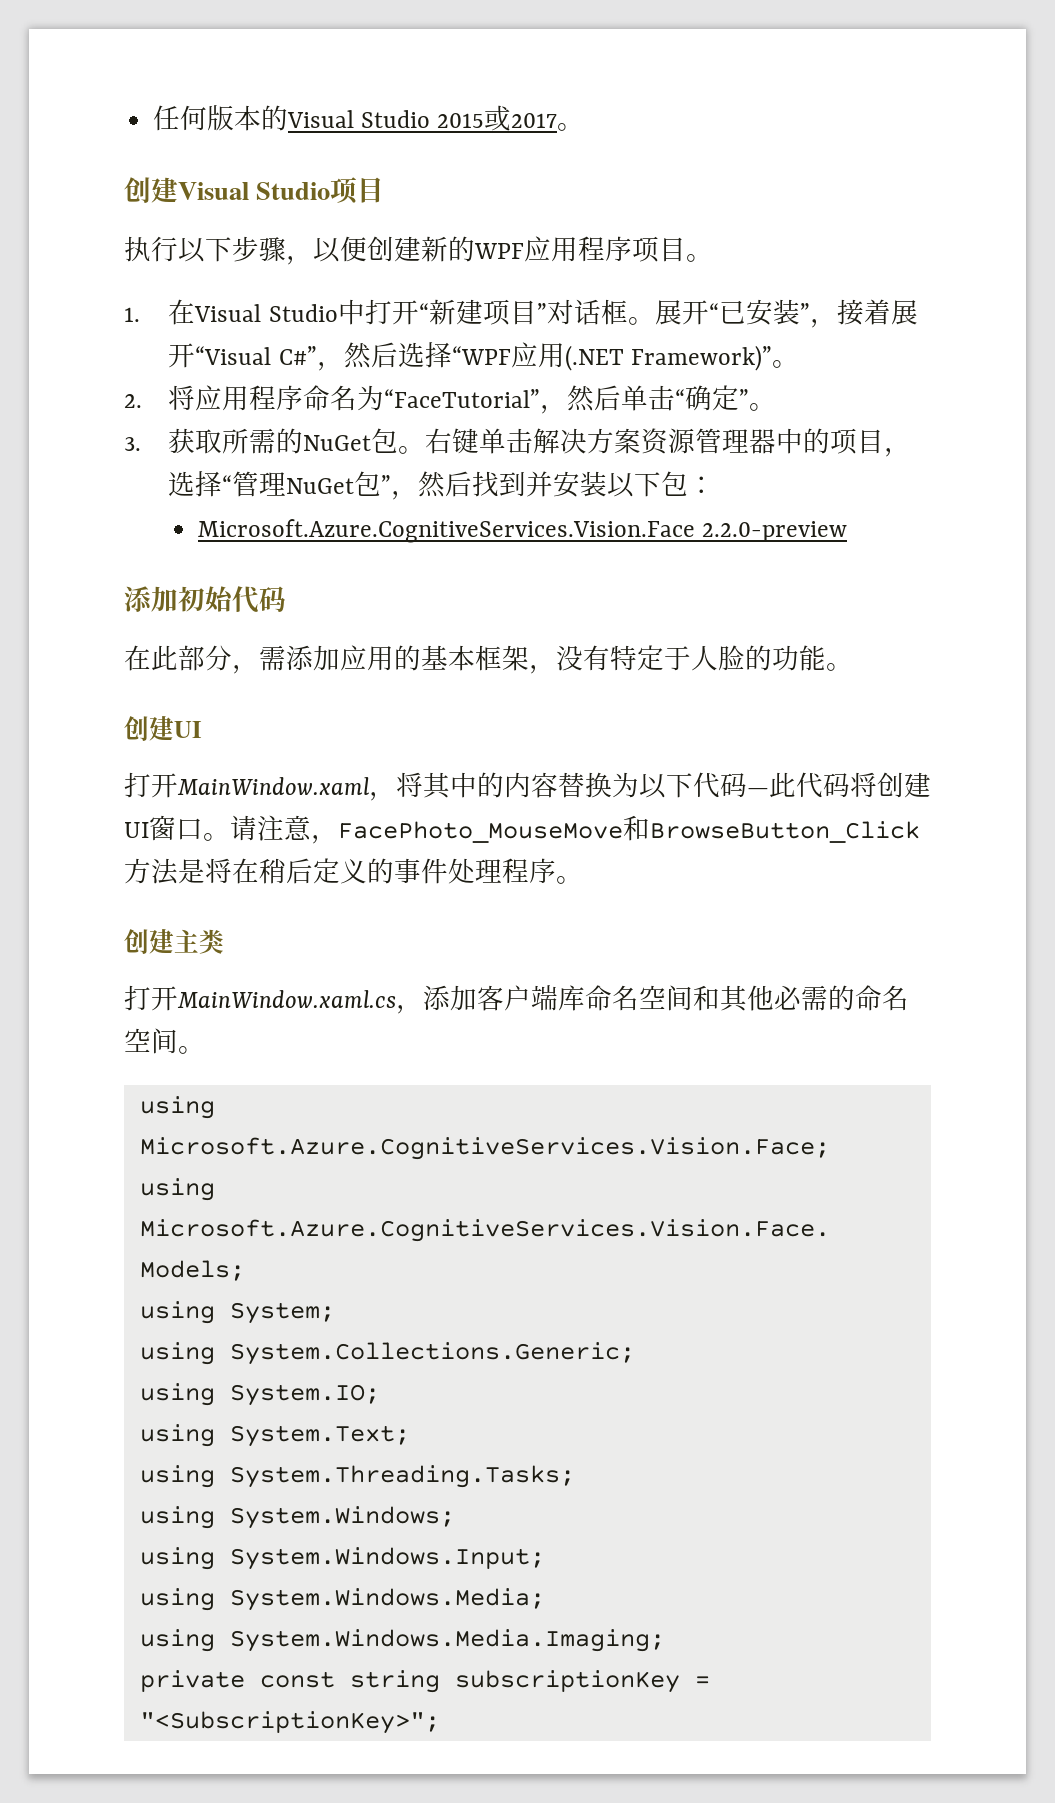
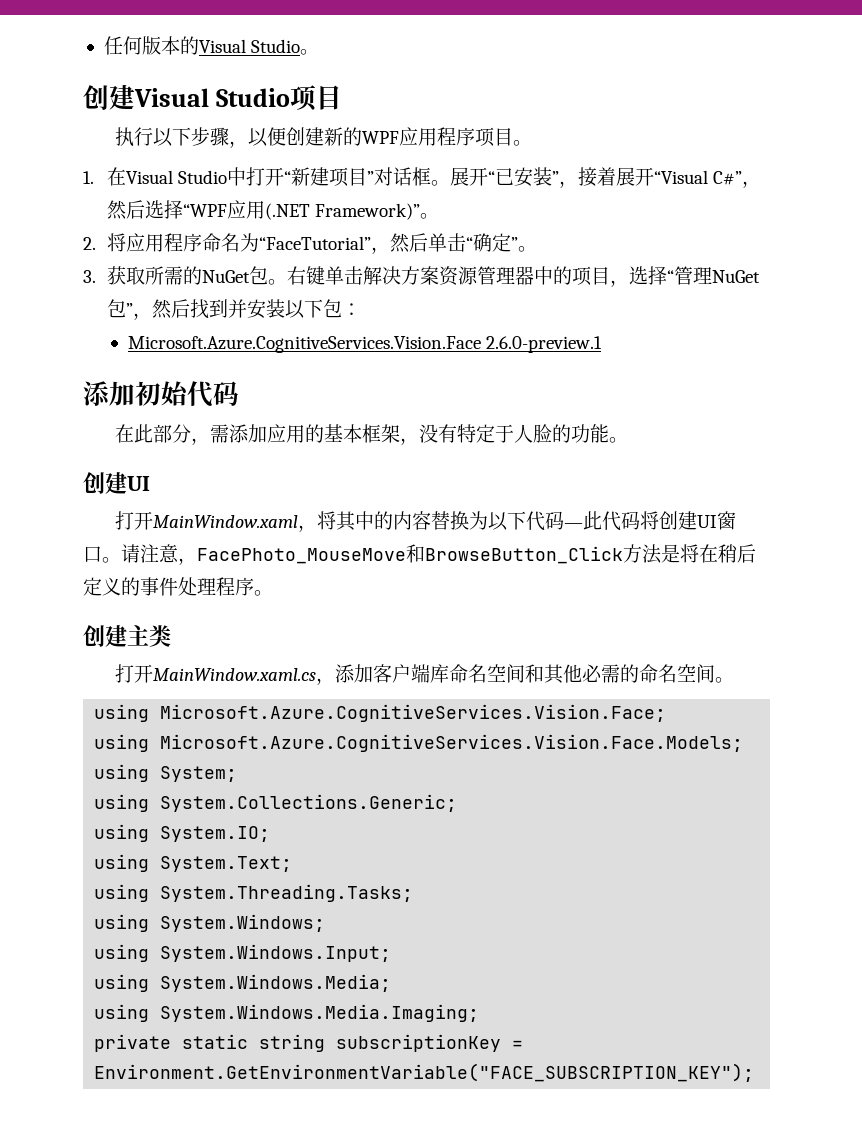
[437,105,558,131] 2015或2017 -> (301, 46) none
[701,521,847,542] 2.2.0-preview -> [486,336,603,353] 2.6.0-preview.1
[259,1671,335,1688] const -> [182,1034,249,1049] static
[139,1711,440,1734] "<SubscriptionKey>"; -> [94,1063,755,1082] Environment.GetEnvironmentVariable("FACE_SUBSCRIPTION_KEY");

